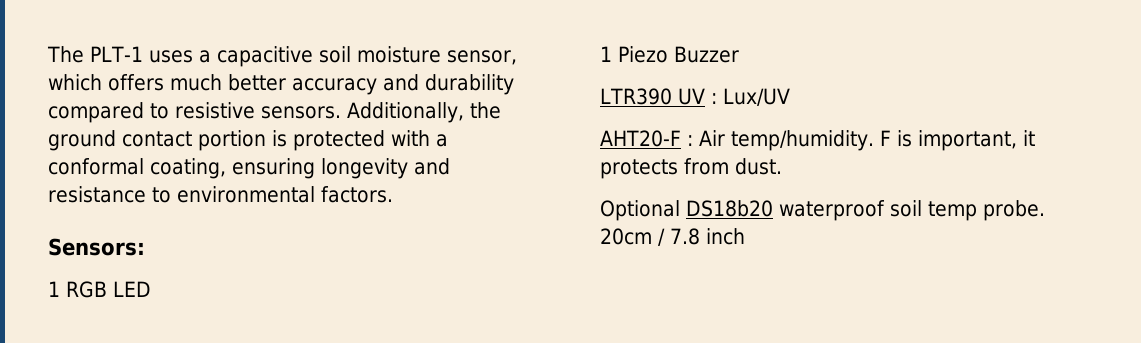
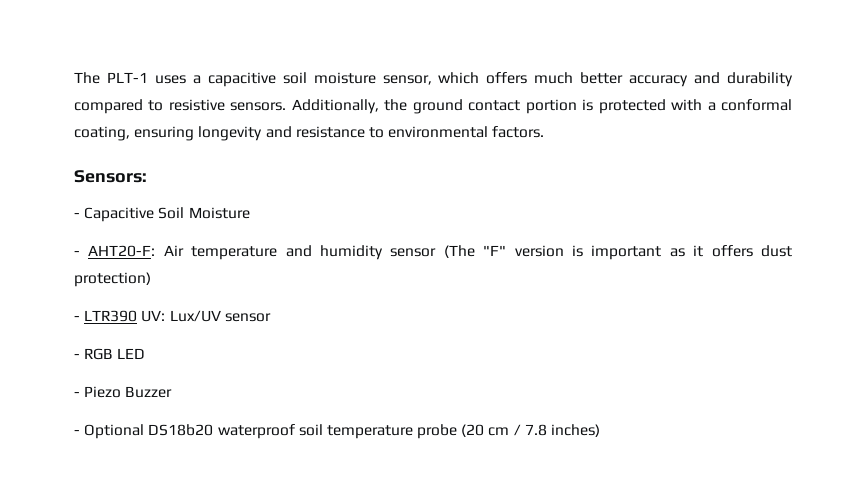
[48,281,60,297] 1 -> [74,207,250,222] [74,245,792,260] [74,272,151,287] [74,310,271,322] [74,354,80,359] - Capacitive Soil Moisture // - AHT20-F: Air temperature and humidity sensor (The "F" version is important as it offers dust protection) // - LTR390 UV: Lux/UV sensor // -
[600,46,612,62] 1 -> [74,392,80,397] -
[600,88,790,106] [600,130,1035,151] [600,158,782,179] [600,200,1045,221] [600,228,652,245] LTR390 UV : Lux/UV // AHT20-F : Air temp/humidity. F is important, it protects from dust. // Optional DS18b20 waterproof soil temp probe. 20cm -> [74,424,510,439] - Optional DS18b20 waterproof soil temperature probe (20 cm
[706,228,745,245] inch -> [551,424,601,437] inches)

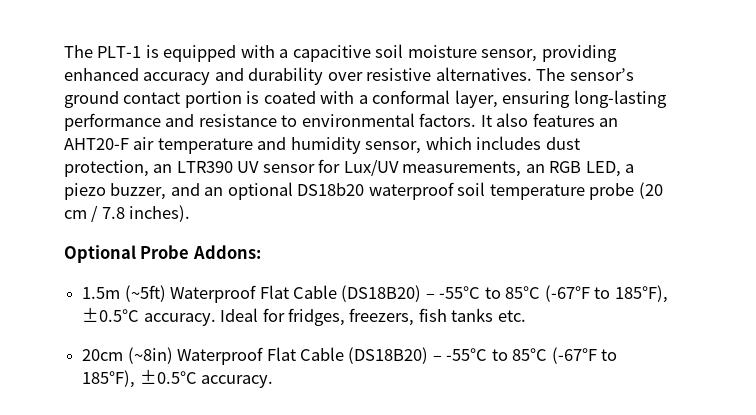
[154,75,186,84] uses -> [145,45,275,62] is equipped with
[438,72,794,87] [74,99,408,114] which offers much better accuracy and durability compared to resistive sensors. Additionally, the -> [541,45,617,62] [64,67,634,85] providing enhanced accuracy and durability over resistive alternatives. The sensor’s
[598,99,666,114] protected -> [263,91,316,104] coated
[74,126,263,141] coating, ensuring longevity -> [454,90,667,108] [64,113,161,131] layer, ensuring long-lasting performance
[74,170,147,183] [74,207,250,222] [74,245,792,260] [74,272,151,287] [74,310,271,322] [74,348,146,360] [74,386,173,398] [74,424,145,439] // Sensors: // - Capacitive Soil Moisture // - AHT20-F: Air temperature and humidity sensor (The "F" version is important as it offers dust protection) // - LTR390 UV: Lux/UV sensor // - RGB LED // - Piezo Buzzer // - Optional -> [480,113,619,127] [64,136,580,154] [64,159,635,177] [64,182,293,200] It also features an AHT20-F air temperature and humidity sensor, which includes dust protection, an LTR390 UV sensor for Lux/UV measurements, an RGB LED, a piezo buzzer, and an optional
[551,424,601,437] inches) -> [129,205,191,222] [64,245,261,263] [82,285,668,303] [82,307,526,326] [82,347,618,365] [82,369,274,388] inches). // Optional Probe Addons: // 1.5m (~5ft) Waterproof Flat Cable (DS18B20) – -55°C to 85°C (-67°F to 185°F), ±0.5°C accuracy. Ideal for fridges, freezers, fish tanks etc. // 20cm (~8in) Waterproof Flat Cable (DS18B20) – -55°C to 85°C (-67°F to 185°F), ±0.5°C accuracy.

